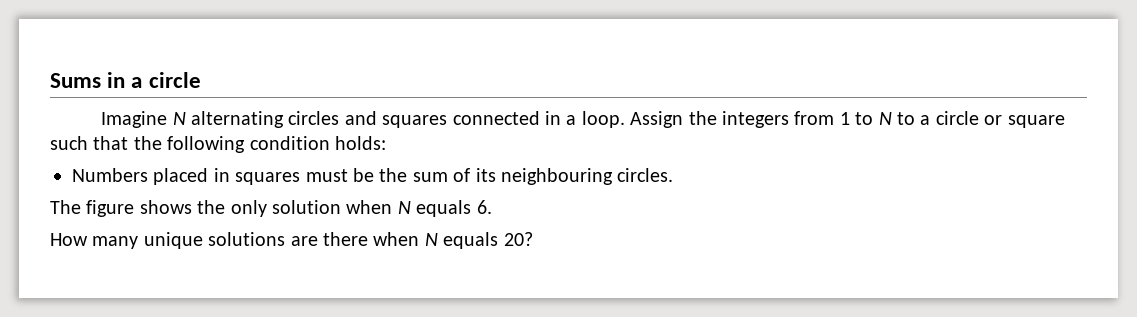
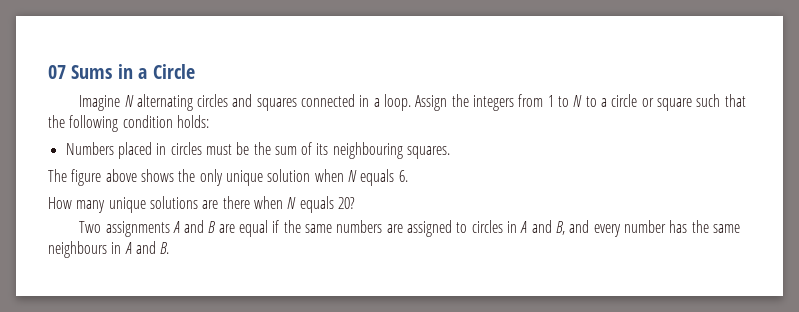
(50, 80) none -> [48,65,66,79] 07
[148,72,201,88] circle -> [152,64,195,79] Circle
[235,172,301,185] squares -> [170,142,202,155] circles
[617,168,674,182] circles. -> [407,146,451,159] squares.
(135, 208) none -> [105,169,137,182] above
(267, 208) none -> [225,170,263,186] unique
(533, 239) none -> [79,220,740,237] [48,241,170,258] // Two assignments A and B are equal if the same numbers are assigned to circles in A and B, and every number has the same neighbours in A and B.

